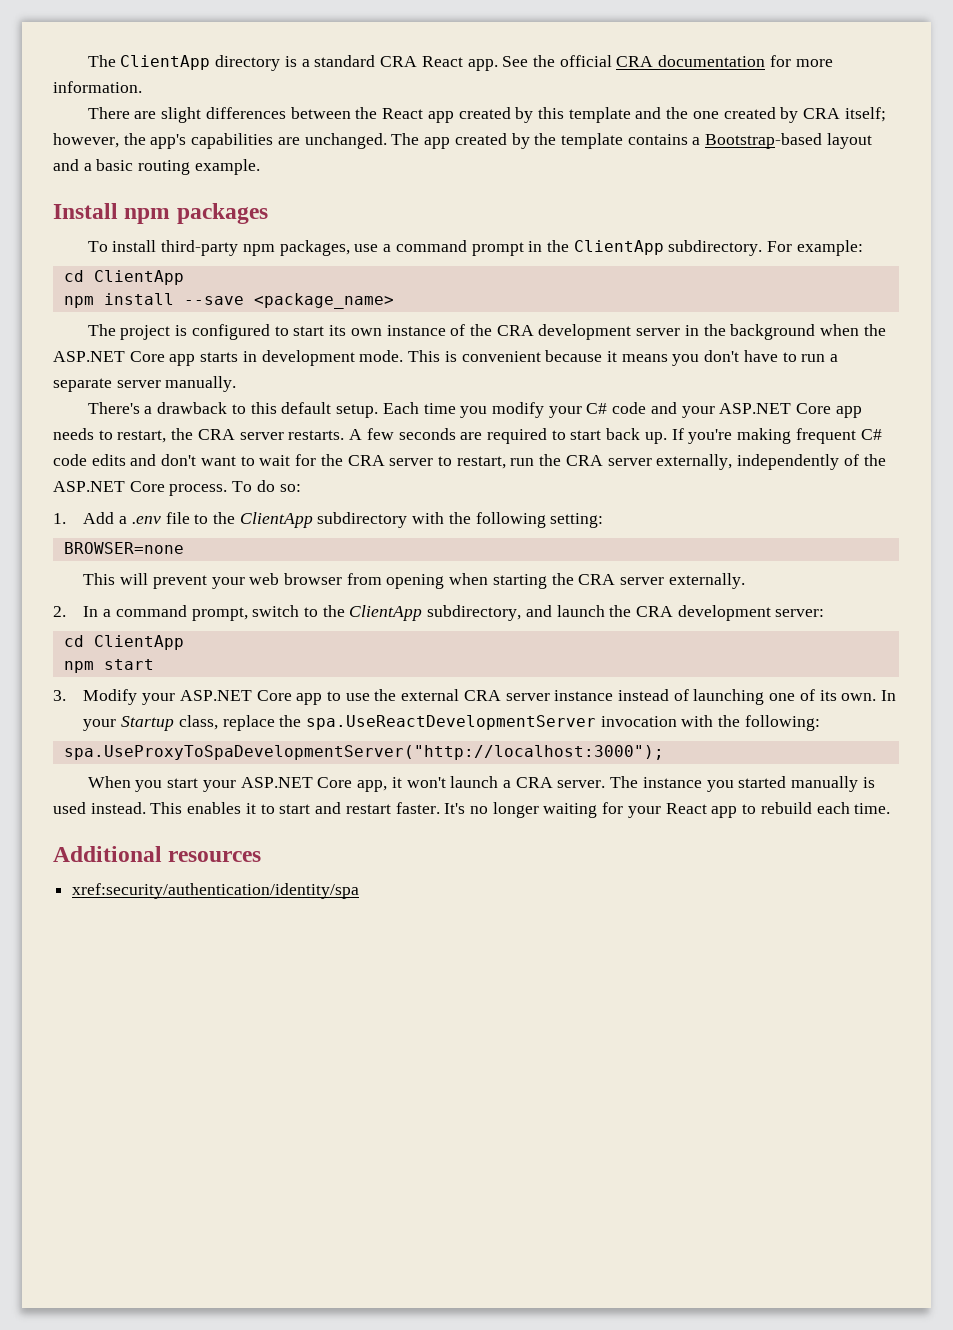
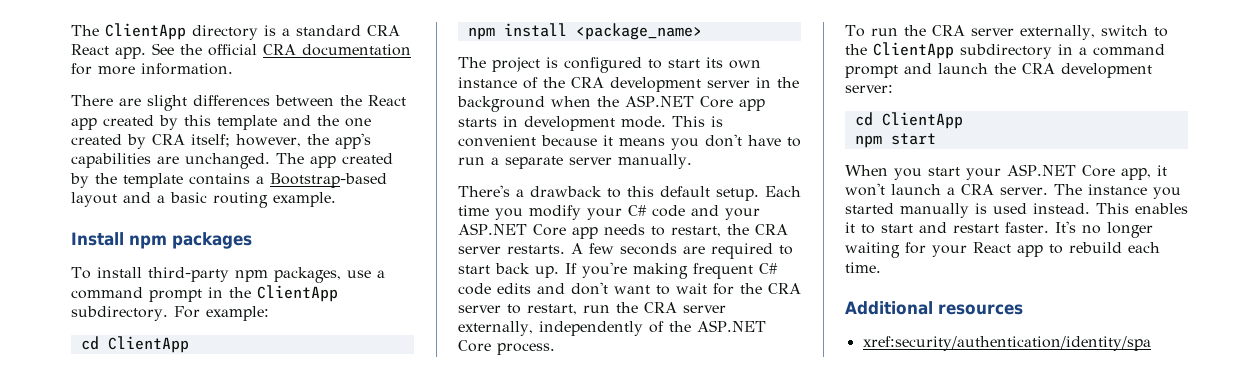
[183,296,244,305] --save -> (567, 30) none
[232,480,301,492] [53,512,604,528] [63,542,184,554] [83,573,745,589] [53,605,522,621] To do so: // 1. Add a .env file to the ClientApp subdirectory with the following setting: // BROWSER=none // This will prevent your web browser from opening when starting the CRA server externally. // 2. In a command prompt, switch to the ClientApp subdirectory, -> [845,25,1168,40] [845,42,1165,59] [845,65,898,78] // To run the CRA server externally, switch to the ClientApp subdirectory in a command prompt
[53,689,897,705] [83,715,820,731] [63,745,664,760] // 3. Modify your ASP.NET Core app to use the external CRA server instance instead of launching one of its own. In your Startup class, replace the spa.UseReactDevelopmentServer invocation with the following: // spa.UseProxyToSpaDevelopmentServer("http://localhost:3000"); -> (936, 139) none

